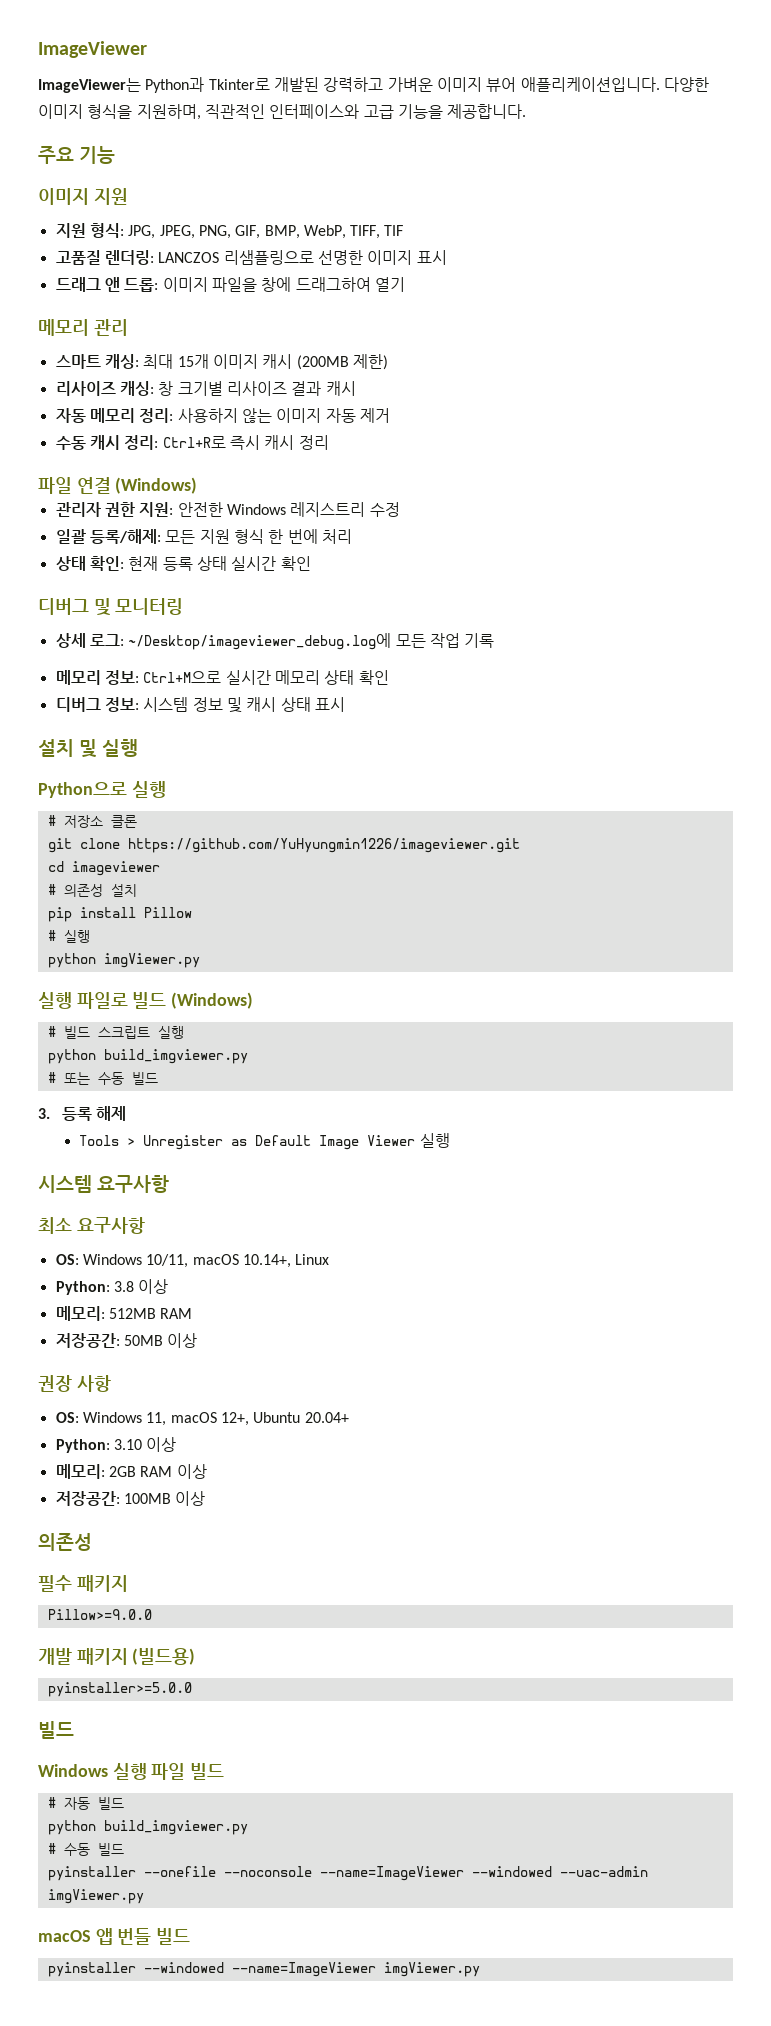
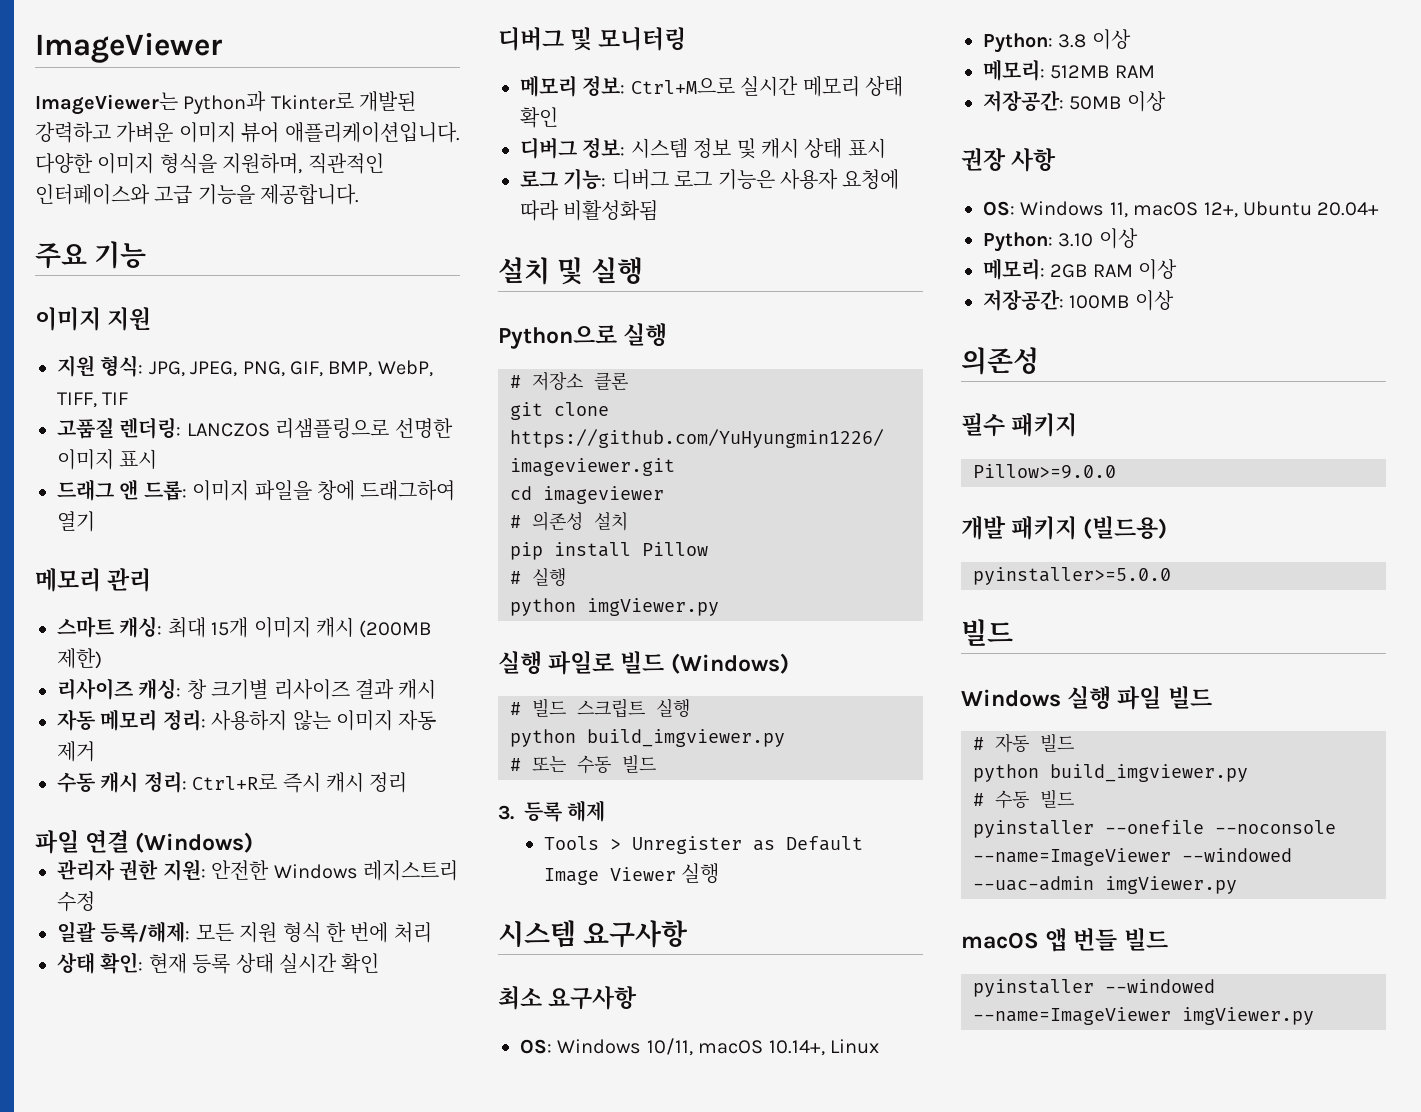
[55,633,495,650] // 상세 로그: ~/Desktop/imageviewer_debug.log에 모든 작업 기록 -> (687, 39) none
(345, 704) none -> [520,168,900,190] [520,200,659,221] // 로그 기능: 디버그 로그 기능은 사용자 요청에 따라 비활성화됨

